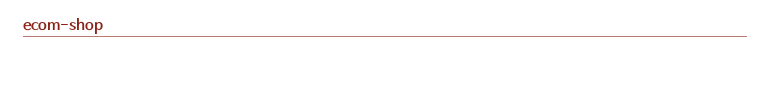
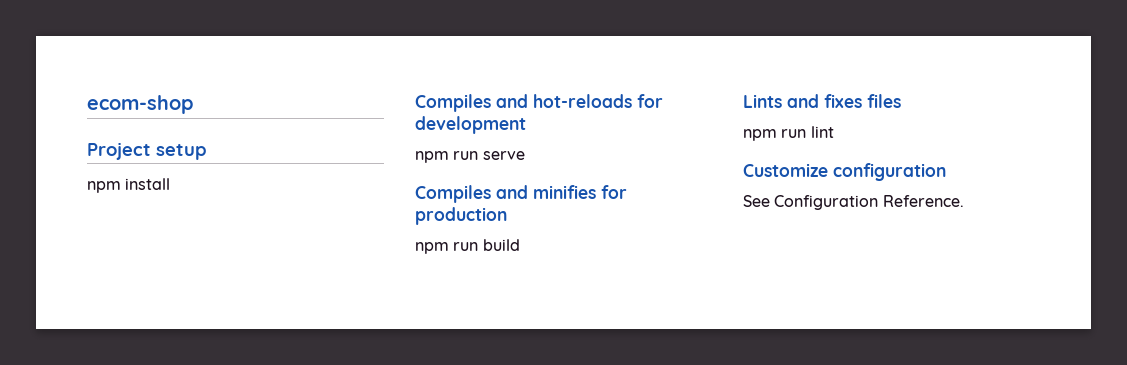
(103, 26) none -> [87,142,207,160] [87,178,171,193] [415,94,663,112] [415,116,526,134] [415,151,525,163] [415,185,627,203] [415,207,507,225] [415,239,520,254] [743,94,901,108] [743,126,834,141] [743,163,946,181] [743,195,964,210] // Project setup // npm install // Compiles and hot-reloads for development // npm run serve // Compiles and minifies for production // npm run build // Lints and fixes files // npm run lint // Customize configuration // See Configuration Reference.

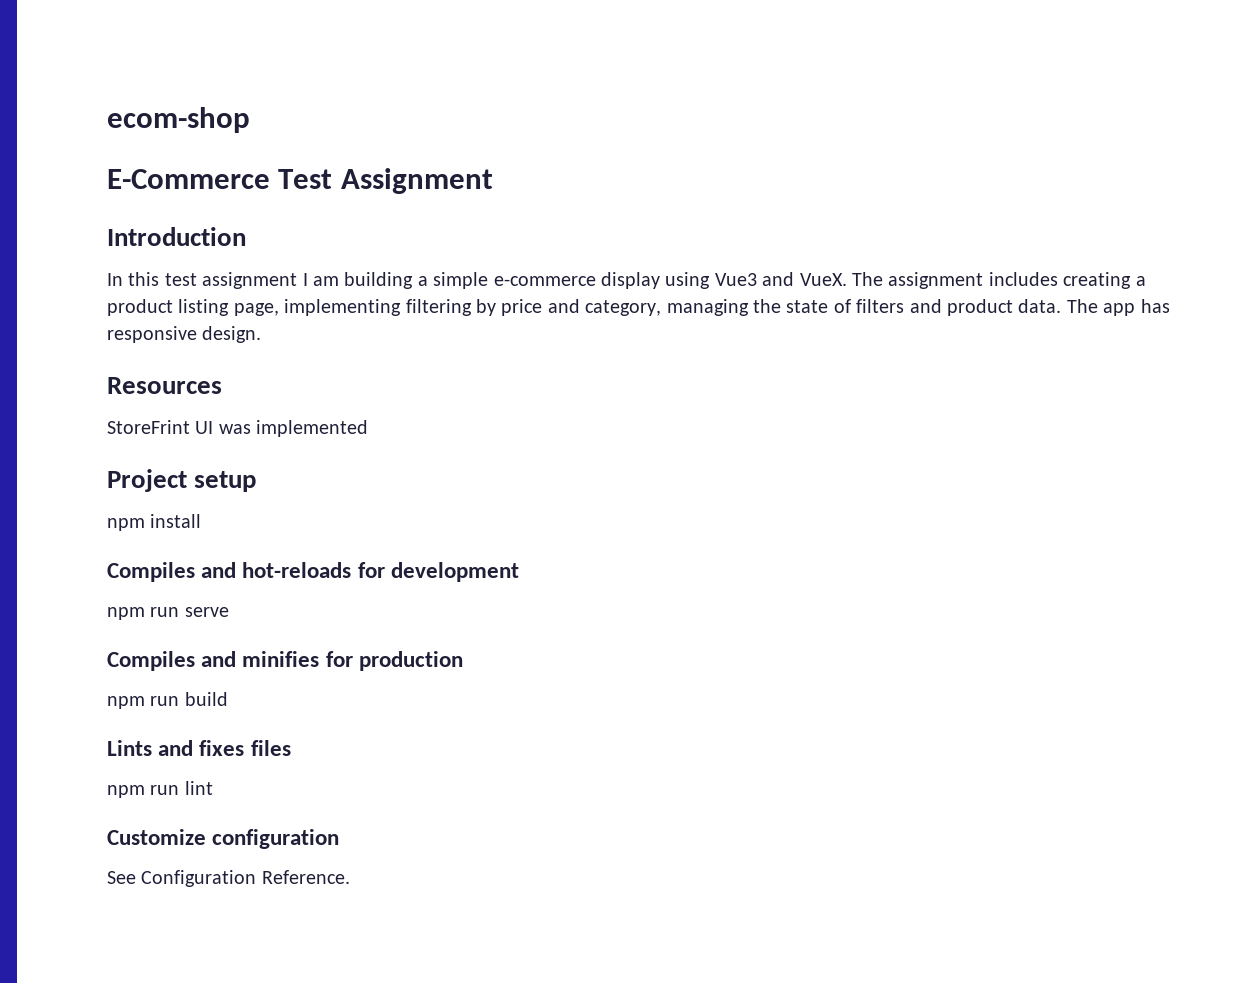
(193, 104) none -> [107,168,493,194] [107,227,246,246] [107,272,1146,289] [107,299,1170,316] [107,326,262,343] [107,377,222,394] [107,420,369,437] // E-Commerce Test Assignment // Introduction // In this test assignment I am building a simple e-commerce display using Vue3 and VueX. The assignment includes creating a product listing page, implementing filtering by price and category, managing the state of filters and product data. The app has responsive design. // Resources // StoreFrint UI was implemented

